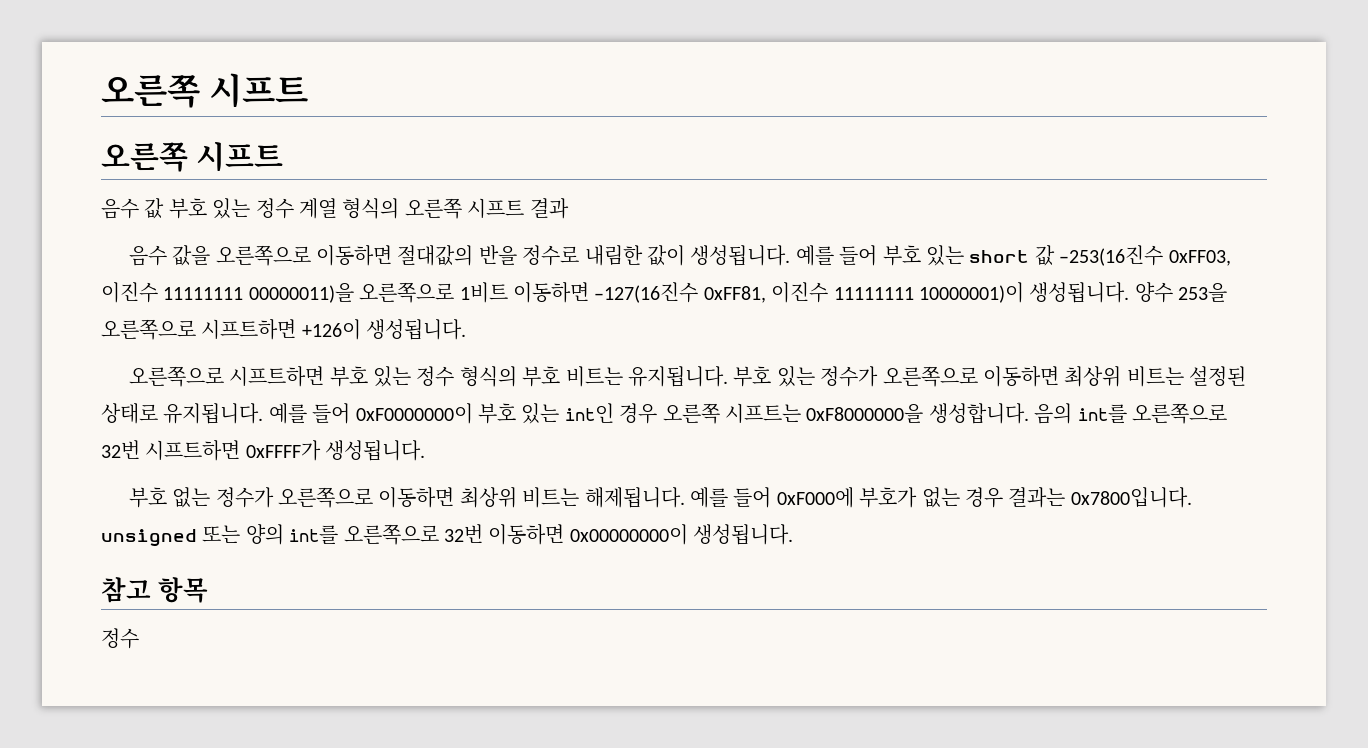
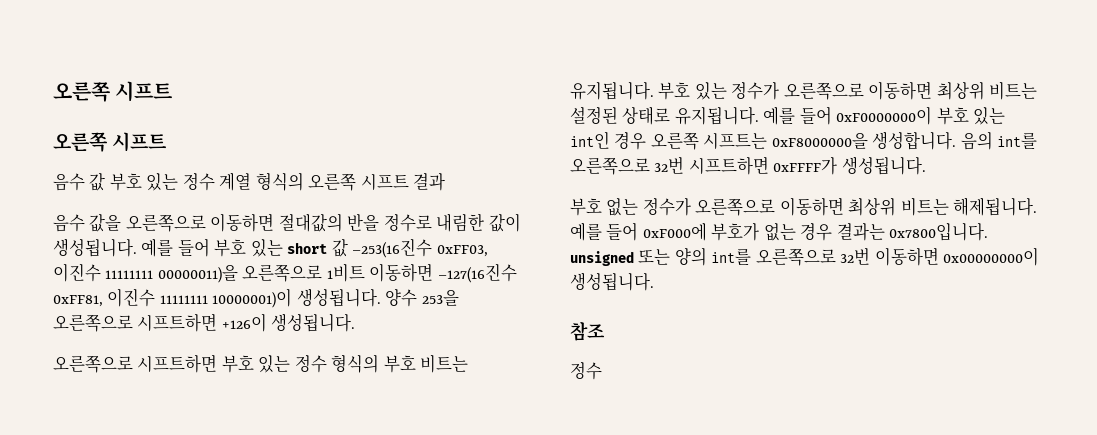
[101,577,208,603] 참고 항목 -> [570,322,605,341] 참조

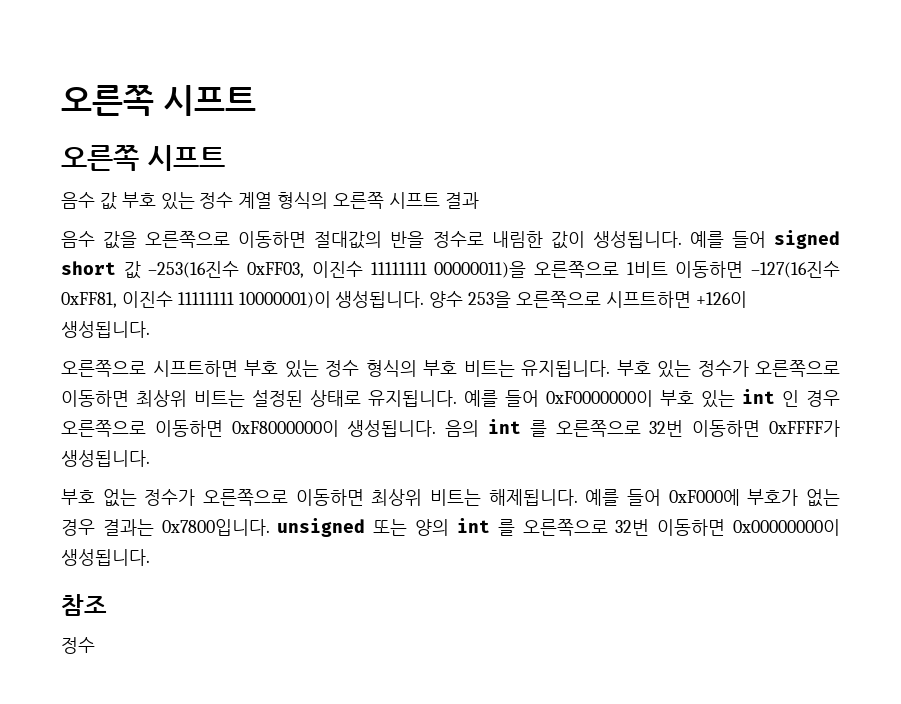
[214,239,283,257] 부호 있는 -> [774,230,841,249] signed
[570,131,1038,150] [570,156,769,175] int인 경우 오른쪽 시프트는 0xF8000000을 생성합니다. 음의 int를 오른쪽으로 32번 시프트하면 -> [742,389,840,407] [61,419,761,437] int 인 경우 오른쪽으로 이동하면 0xF8000000이 생성됩니다. 음의 int 를 오른쪽으로 32번 이동하면
[711,249,752,265] int를 -> [456,518,515,536] int 를

